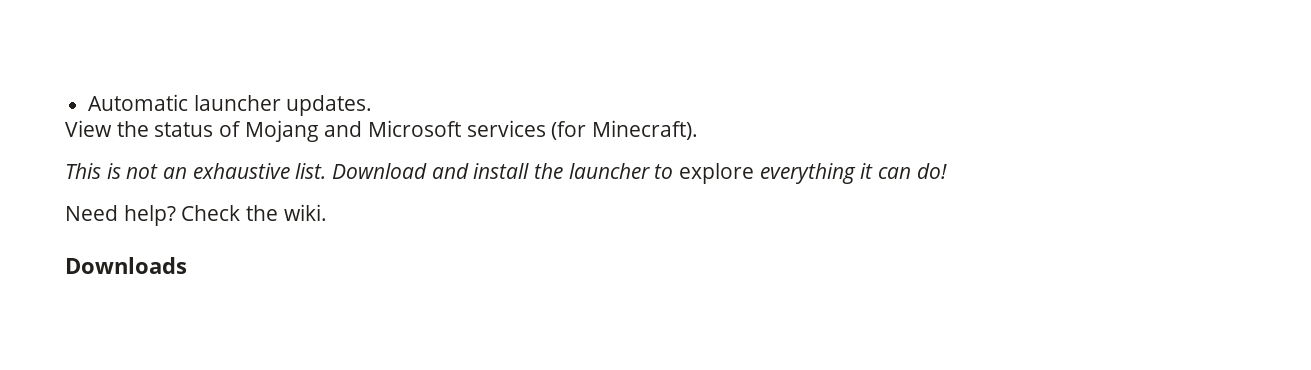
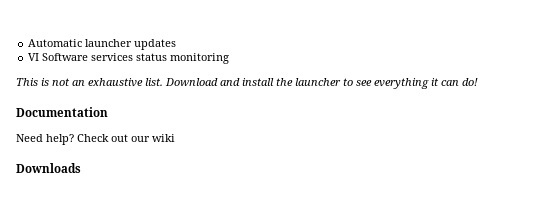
[286,95,373,116] [65,120,699,142] updates. // View the status of Mojang and Microsoft services (for Minecraft). -> [134,39,177,50] [28,53,230,64] updates // VI Software services status monitoring
[679,163,755,184] explore -> [356,80,372,86] see
(947, 171) none -> [16,107,108,117] // Documentation
[246,204,327,221] the wiki. -> [111,134,175,142] out our wiki

